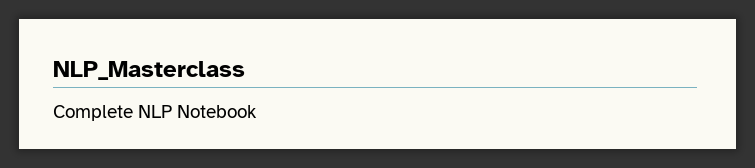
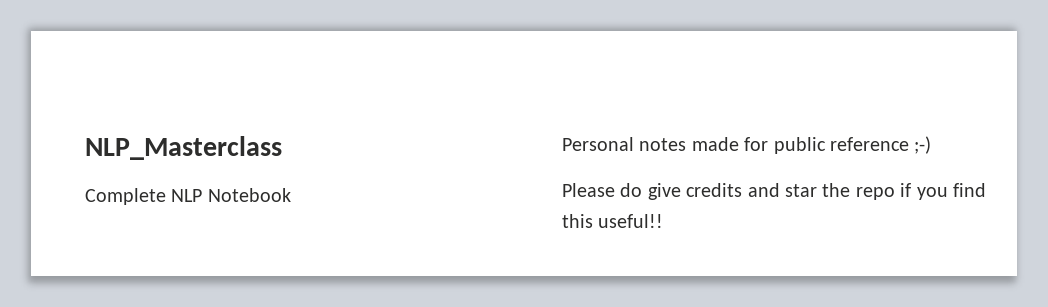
(258, 111) none -> [562,136,932,154] [562,183,986,200] [562,214,664,228] // Personal notes made for public reference ;-) // Please do give credits and star the repo if you find this useful!!

